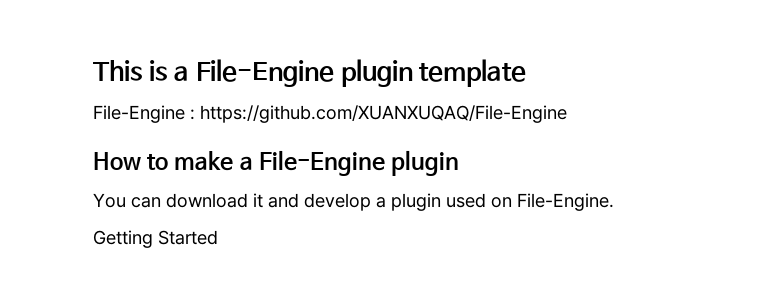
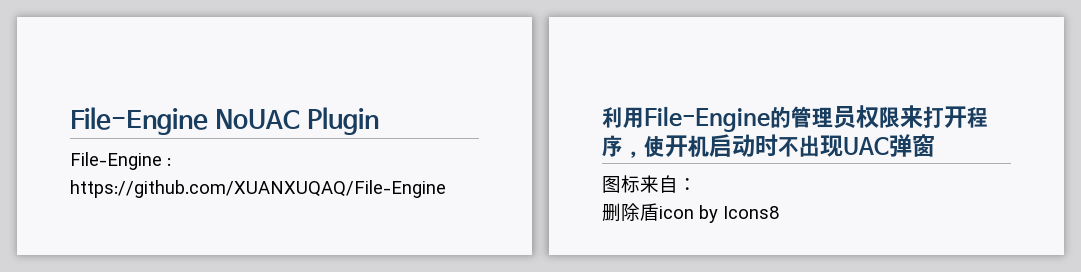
[93,59,527,87] [93,105,567,123] [93,150,460,176] [93,193,614,211] [93,230,218,248] This is a File-Engine plugin template // File-Engine : https://github.com/XUANXUQAQ/File-Engine // How to make a File-Engine plugin // You can download it and develop a plugin used on File-Engine. // Getting Started -> [70,107,379,135] [70,152,171,170] [70,180,446,198] [602,105,988,132] [602,134,935,158] [602,175,697,193] [602,203,779,223] File-Engine NoUAC Plugin // File-Engine : https://github.com/XUANXUQAQ/File-Engine // 利用File-Engine的管理员权限来打开程序，使开机启动时不出现UAC弹窗 // 图标来自： // 删除盾icon by Icons8

